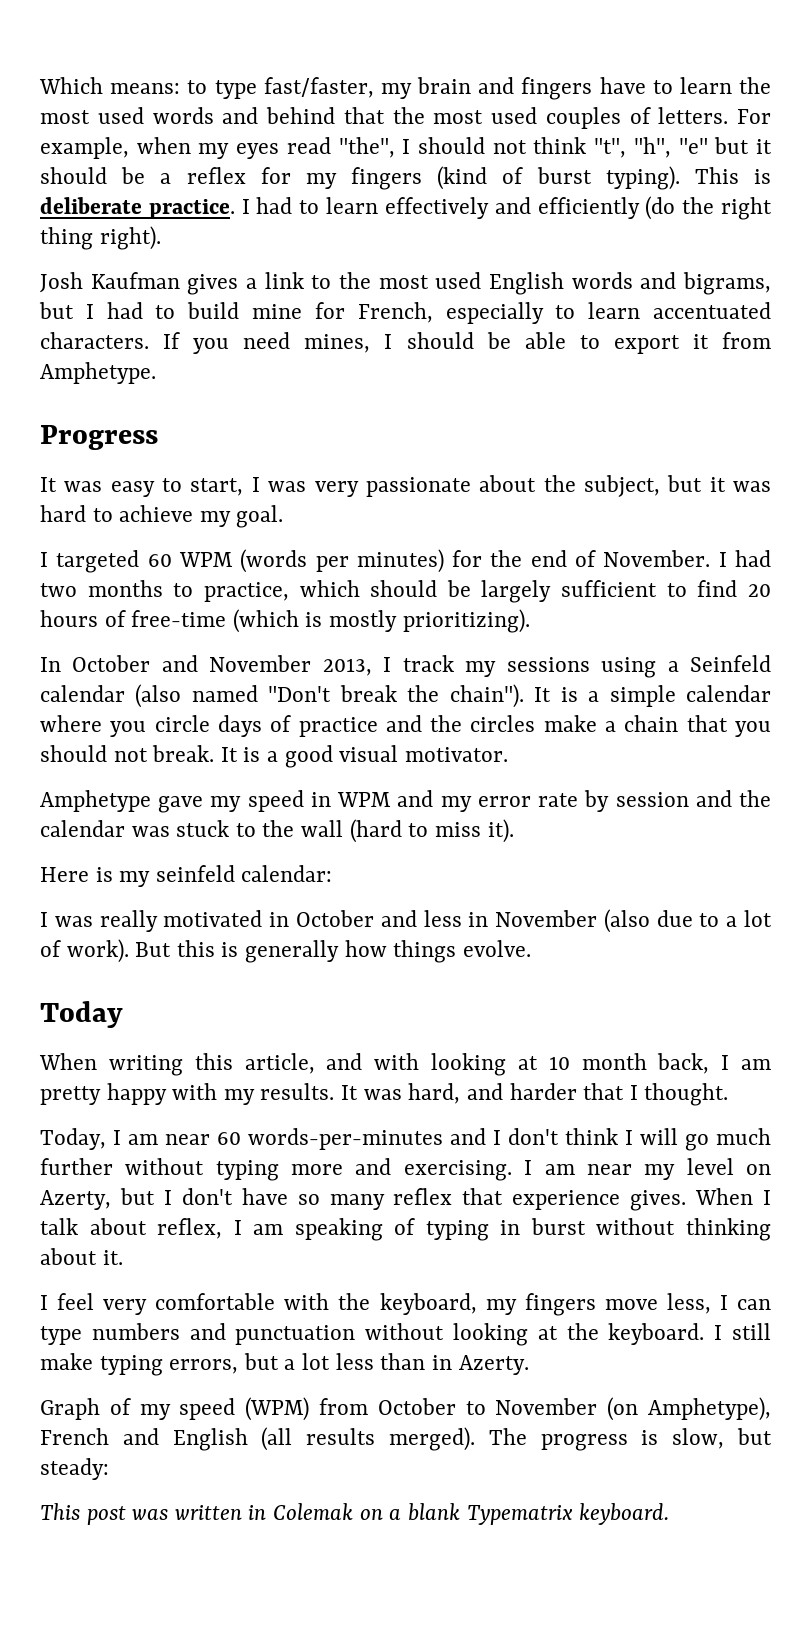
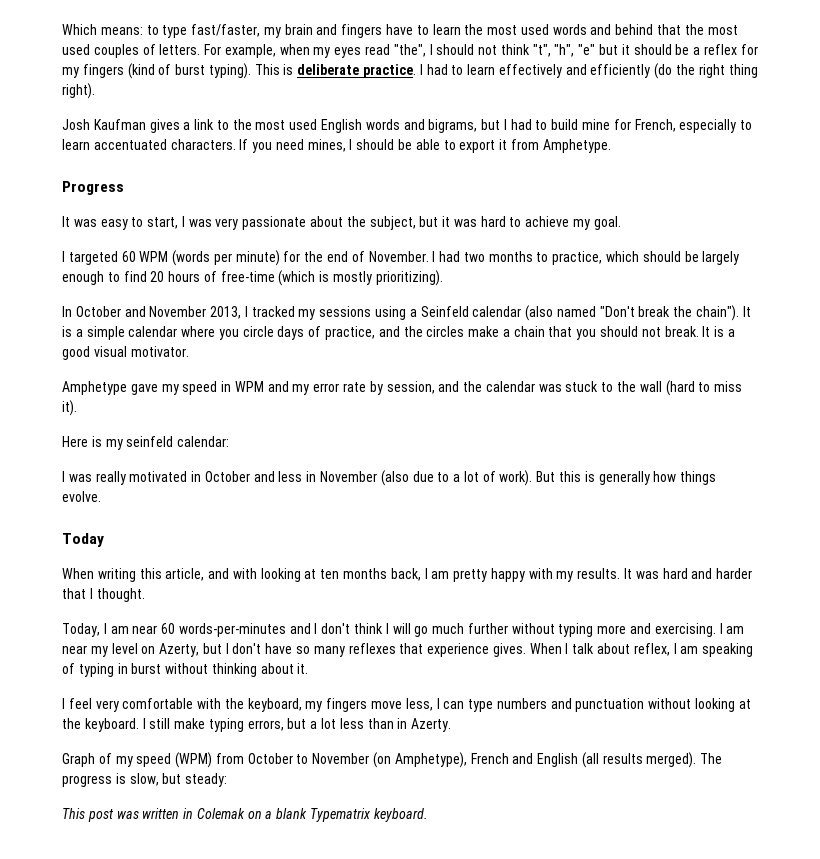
[356,549,444,573] minutes) -> [235,250,280,266] minute)
[561,580,658,597] sufficient -> [62,271,104,285] enough
[402,655,454,672] track -> [251,306,295,317] tracked
[298,717,378,737] practice -> [325,326,376,340] practice,
[615,792,689,807] session -> [386,381,435,394] session,
[548,1053,647,1070] 10 month -> [320,568,388,579] ten months
[408,1083,461,1104] hard, -> [662,568,688,579] hard
[393,1188,453,1205] reflex -> [348,643,396,654] reflexes

